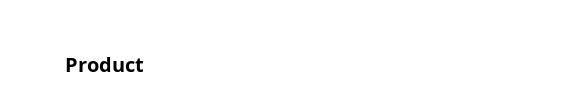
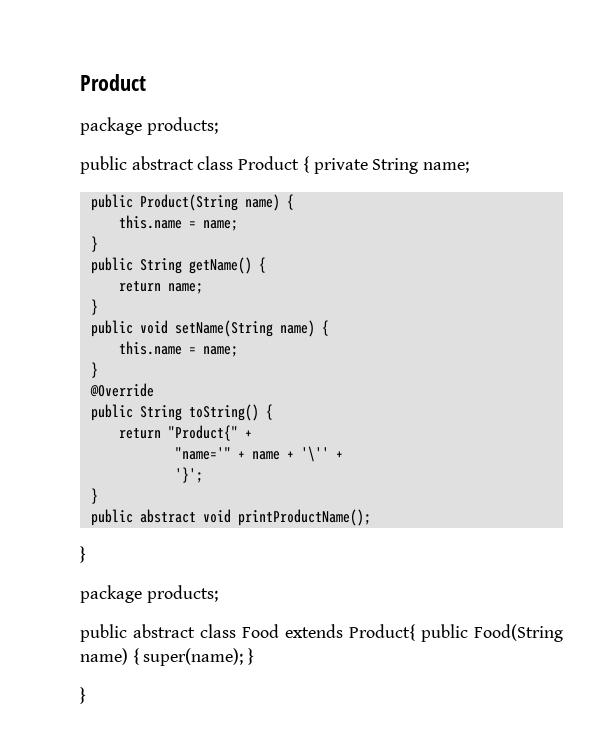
[65,57,144,72] Product -> [80,74,146,91] [80,117,218,135] [80,156,470,174] [90,194,294,211] [118,215,238,231] [90,236,98,252] [90,257,266,274] [118,281,203,294] [90,299,98,315] [90,320,329,337] [118,341,238,357] [90,362,98,378] [89,383,154,397] [90,404,273,421] [118,425,252,441] [174,446,343,462] [174,467,203,483] [90,488,98,504] [90,509,371,526] [80,546,86,563] [80,585,218,603] [80,624,563,642] [80,648,255,666] [80,687,86,704] Product // package products; // public abstract class Product { private String name; // public Product(String name) { // this.name = name; // } // public String getName() { // return name; // } // public void setName(String name) { // this.name = name; // } // @Override // public String toString() { // return "Product{" + // "name='" + name + '\'' + // '}'; // } // public abstract void printProductName(); // } // package products; // public abstract class Food extends Product{ public Food(String name) { super(name); } // }

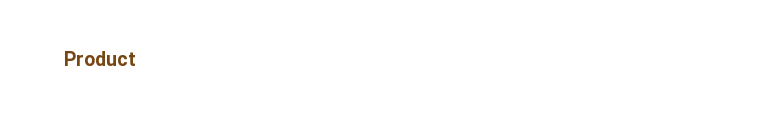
[80,74,146,91] [80,117,218,135] [80,156,470,174] [90,194,294,211] [118,215,238,231] [90,236,98,252] [90,257,266,274] [118,281,203,294] [90,299,98,315] [90,320,329,337] [118,341,238,357] [90,362,98,378] [89,383,154,397] [90,404,273,421] [118,425,252,441] [174,446,343,462] [174,467,203,483] [90,488,98,504] [90,509,371,526] [80,546,86,563] [80,585,218,603] [80,624,563,642] [80,648,255,666] [80,687,86,704] Product // package products; // public abstract class Product { private String name; // public Product(String name) { // this.name = name; // } // public String getName() { // return name; // } // public void setName(String name) { // this.name = name; // } // @Override // public String toString() { // return "Product{" + // "name='" + name + '\'' + // '}'; // } // public abstract void printProductName(); // } // package products; // public abstract class Food extends Product{ public Food(String name) { super(name); } // } -> [64,51,136,66] Product

